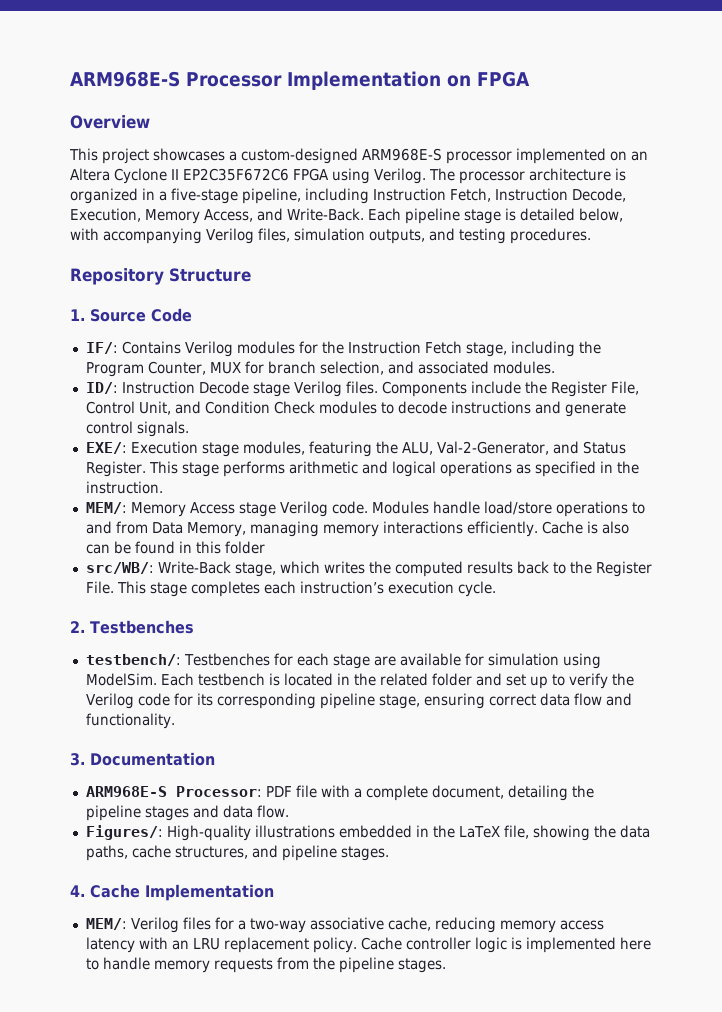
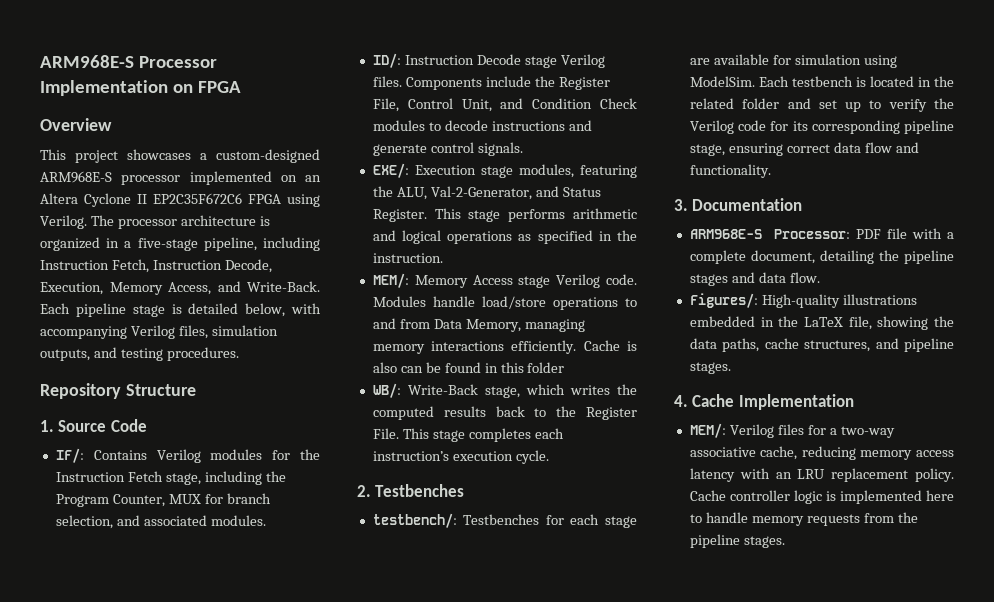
[85,562,154,574] src/WB/: -> [372,383,401,398] WB/:

